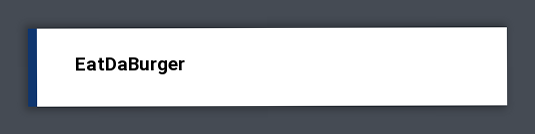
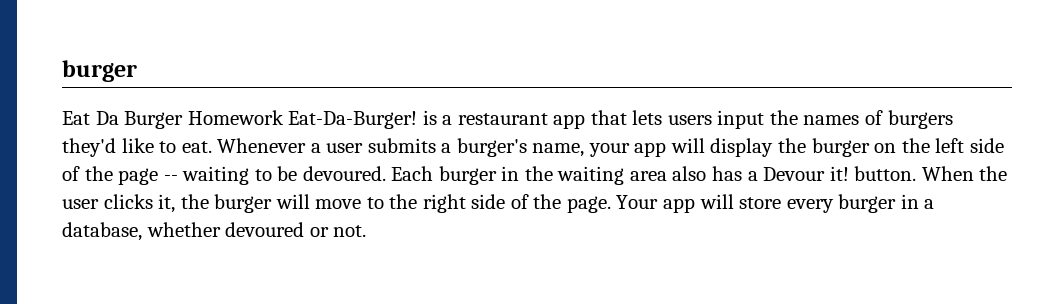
[74,57,186,75] EatDaBurger -> [62,60,137,82] [62,110,953,129] [62,138,1004,157] [62,166,1008,185] [62,194,935,213] [62,222,367,241] burger // Eat Da Burger Homework Eat-Da-Burger! is a restaurant app that lets users input the names of burgers they'd like to eat. Whenever a user submits a burger's name, your app will display the burger on the left side of the page -- waiting to be devoured. Each burger in the waiting area also has a Devour it! button. When the user clicks it, the burger will move to the right side of the page. Your app will store every burger in a database, whether devoured or not.

